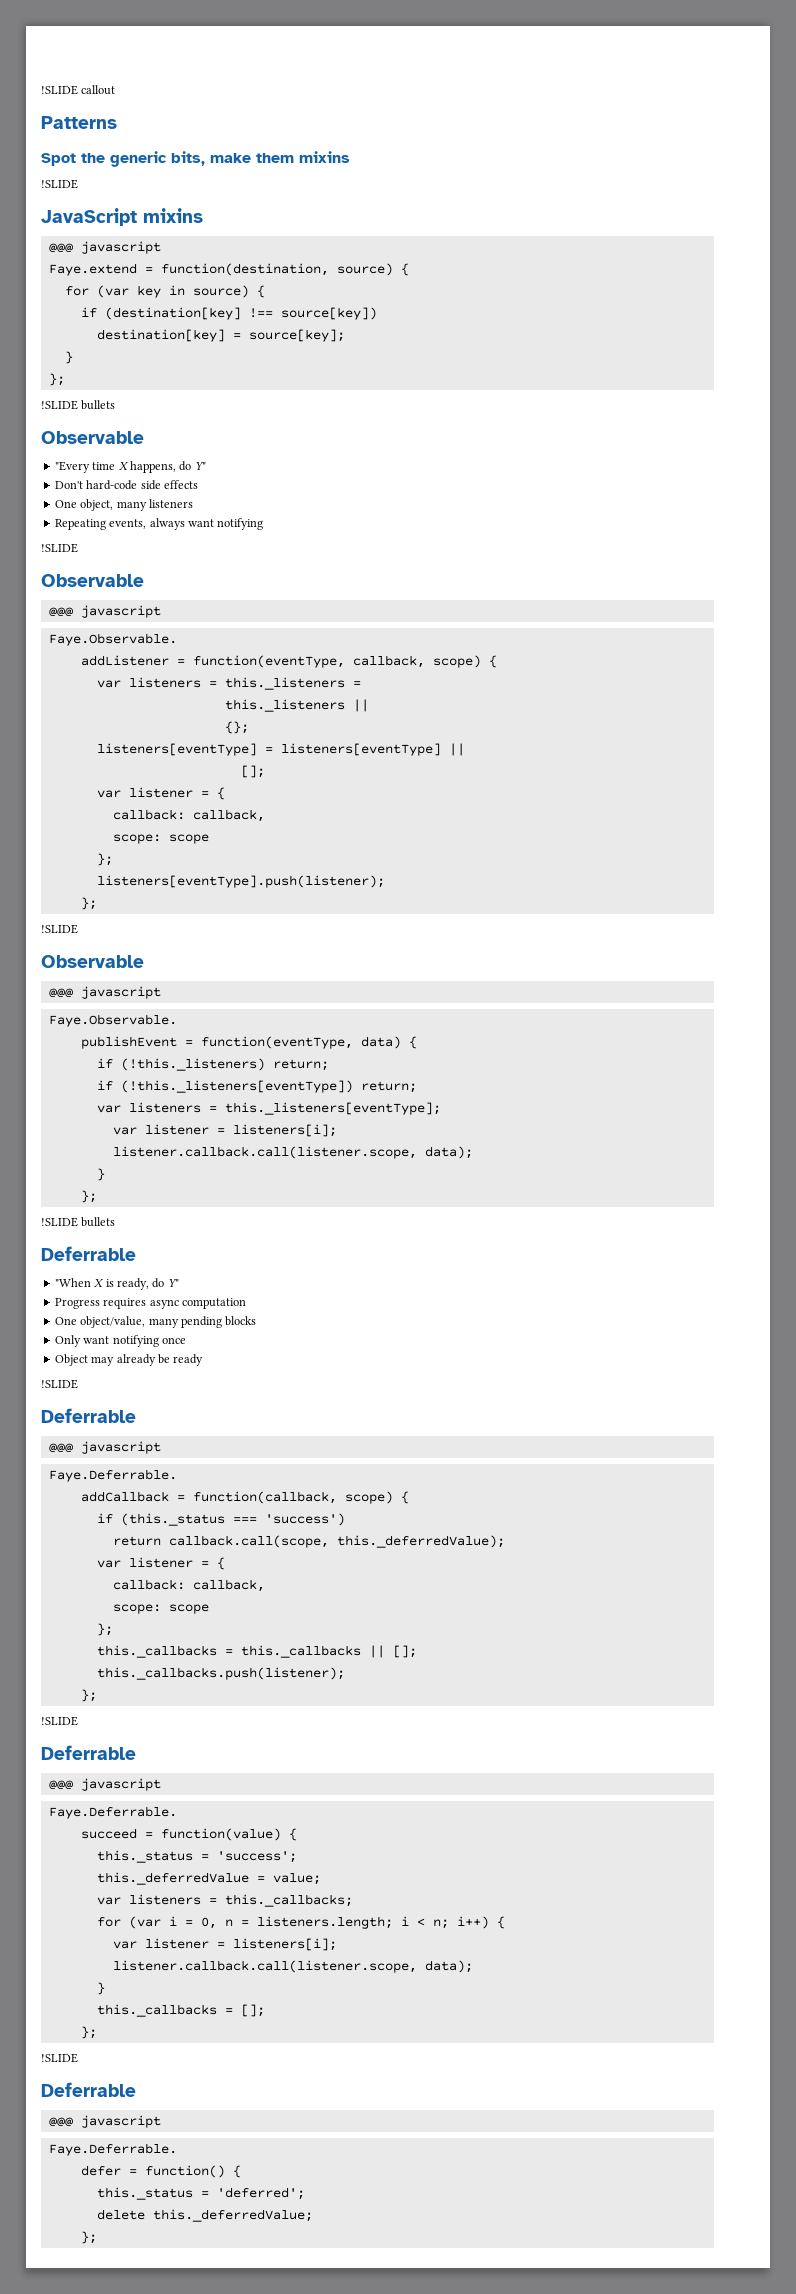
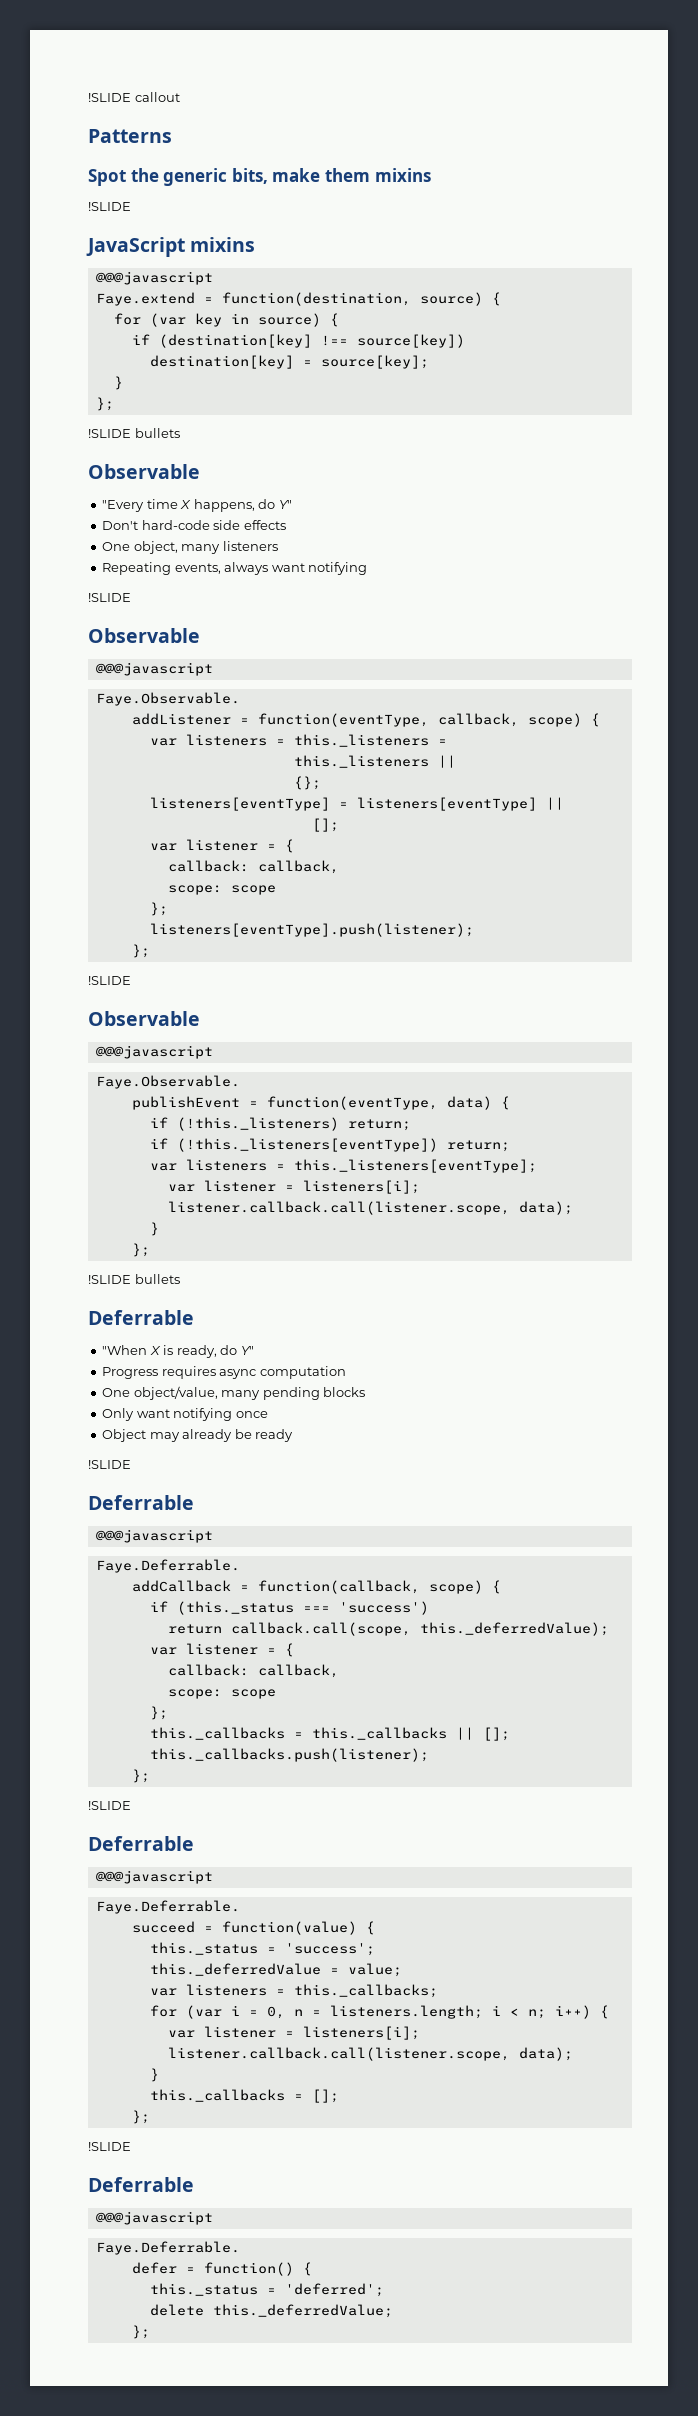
[48,241,161,254] @@@ javascript -> [95,271,213,285] @@@javascript
[48,605,161,618] @@@ javascript -> [95,662,213,676] @@@javascript
[48,986,161,999] @@@ javascript -> [95,1045,213,1059] @@@javascript
[48,1441,161,1454] @@@ javascript -> [95,1529,213,1543] @@@javascript
[48,1778,161,1791] @@@ javascript -> [95,1870,213,1884] @@@javascript
[48,2115,161,2128] @@@ javascript -> [95,2211,213,2225] @@@javascript

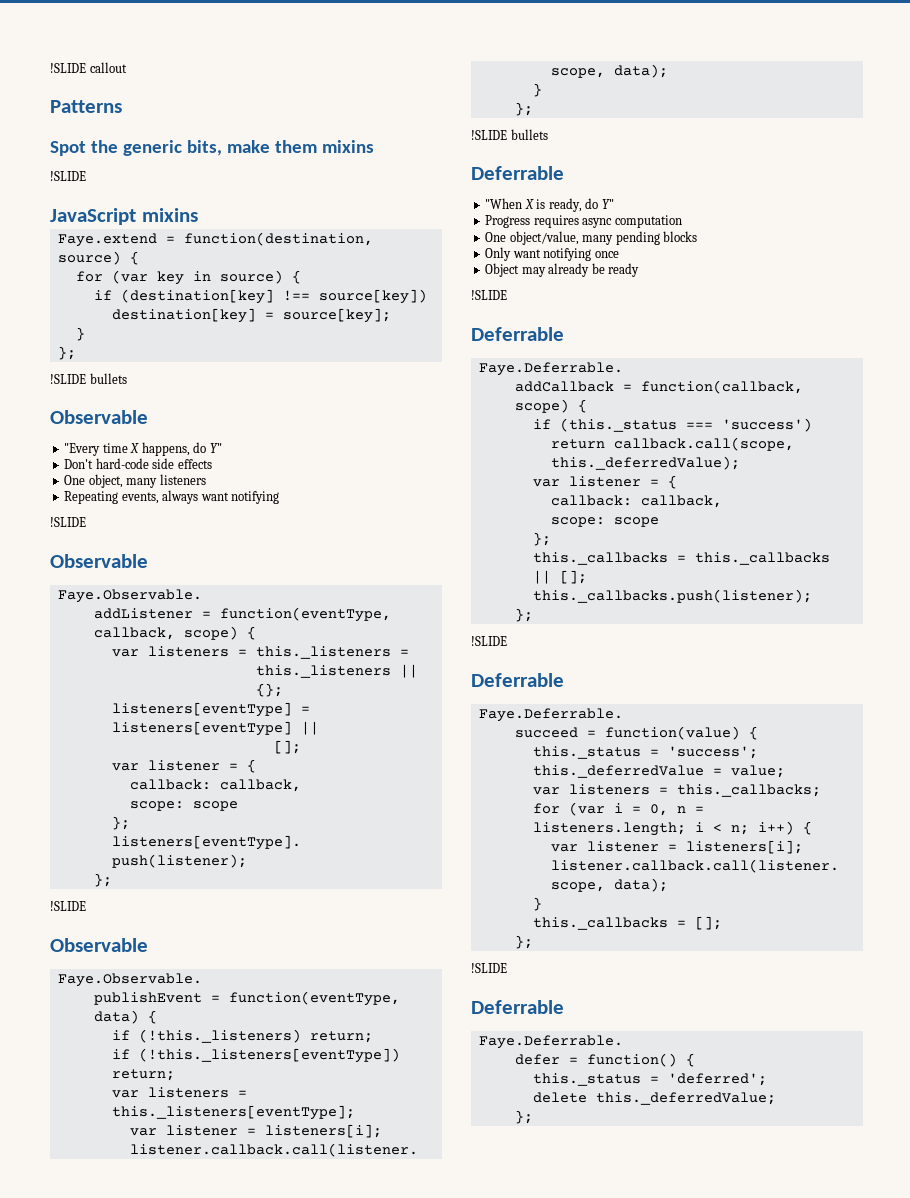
[95,271,213,285] // @@@javascript -> (198, 215) none
[95,662,213,676] // @@@javascript -> (148, 561) none
[95,1045,213,1059] // @@@javascript -> (148, 945) none
[95,1529,213,1543] // @@@javascript -> (564, 334) none
[95,1870,213,1884] // @@@javascript -> (564, 680) none
[95,2211,213,2225] // @@@javascript -> (564, 1007) none

